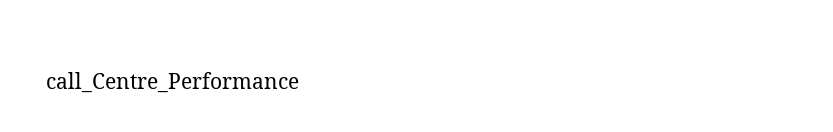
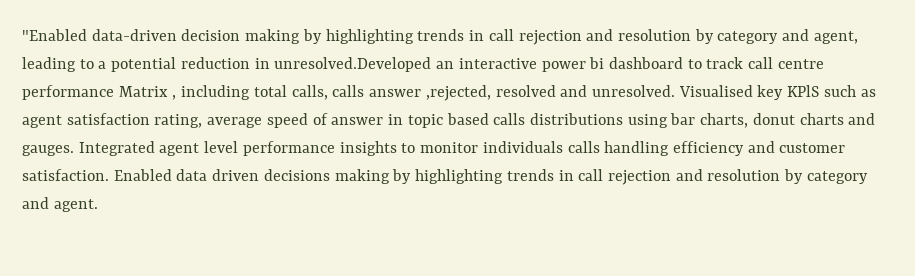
[46,72,299,93] call_Centre_Performance -> [22,29,858,45] [22,57,824,72] [22,85,876,101] [22,113,876,128] [22,141,846,156] [22,169,868,185] [22,197,98,212] "Enabled data-driven decision making by highlighting trends in call rejection and resolution by category and agent, leading to a potential reduction in unresolved.Developed an interactive power bi dashboard to track call centre performance Matrix , including total calls, calls answer ,rejected, resolved and unresolved. Visualised key KPlS such as agent satisfaction rating, average speed of answer in topic based calls distributions using bar charts, donut charts and gauges. Integrated agent level performance insights to monitor individuals calls handling efficiency and customer satisfaction. Enabled data driven decisions making by highlighting trends in call rejection and resolution by category and agent.

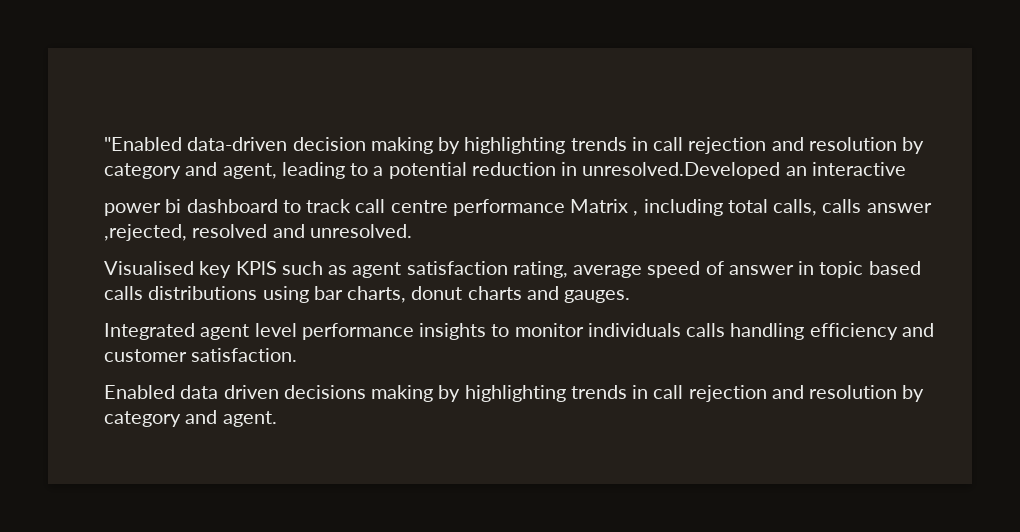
(537, 63) none -> (906, 169) //
(675, 91) none -> (412, 231) //
(74, 150) none -> (631, 296) //
(109, 175) none -> (298, 355) //

